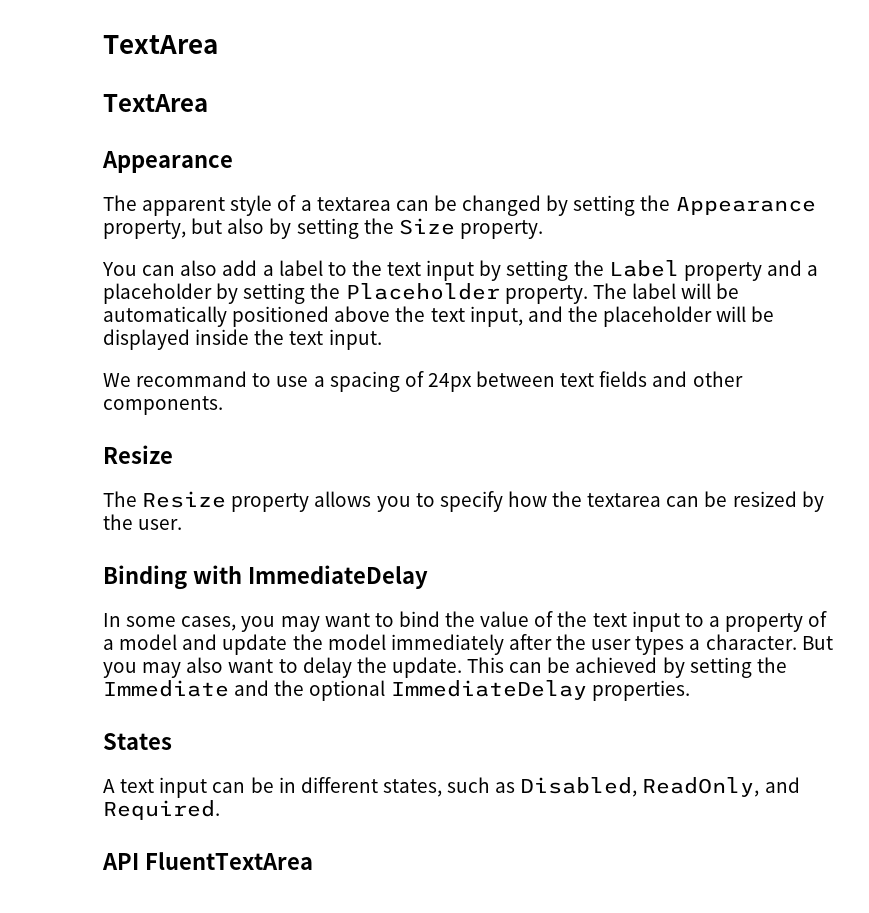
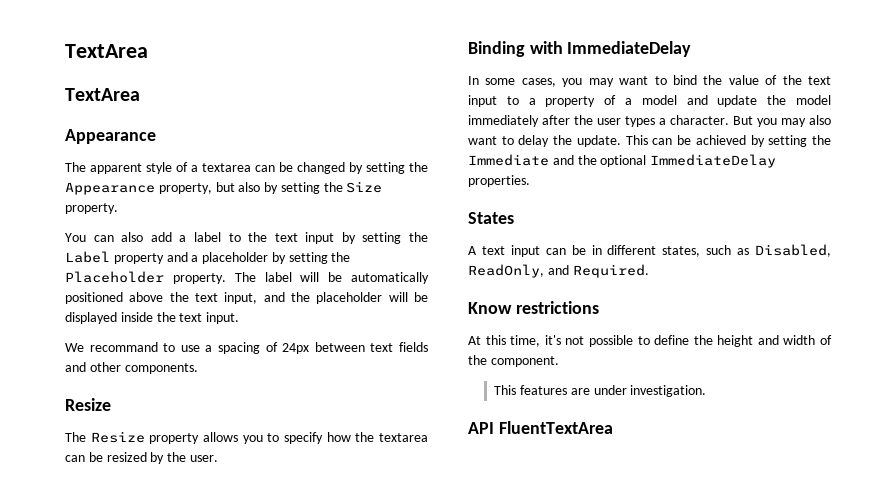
(220, 810) none -> [468,301,599,314] [468,335,832,347] [468,355,559,367] [494,385,707,397] // Know restrictions // At this time, it's not possible to define the height and width of the component. // This features are under investigation.

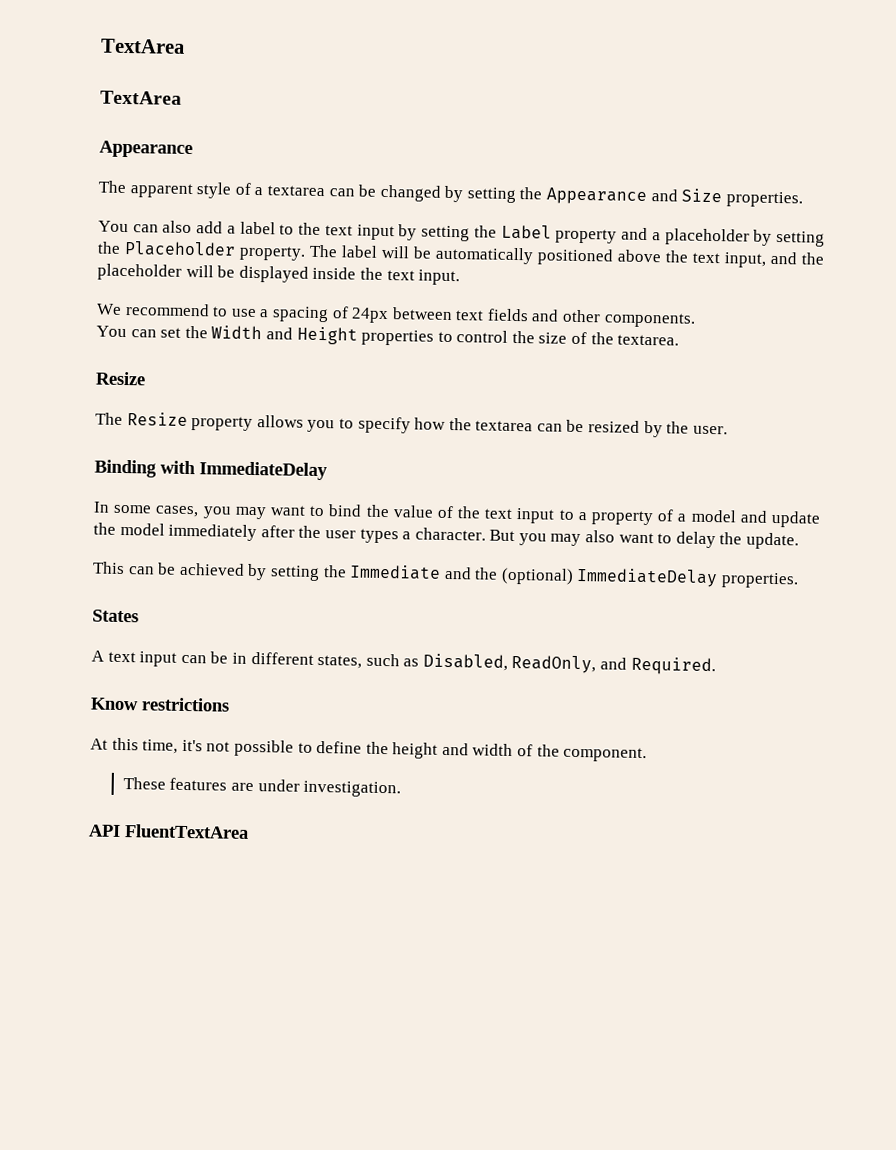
[158,181,383,194] [65,203,118,214] property, but also by setting the Size property. -> [650,188,803,208] and Size properties.
[89,342,158,352] recommand -> [124,303,210,317] recommend
(198, 368) none -> [96,325,680,346] // You can set the Width and Height properties to control the size of the textarea.
(621, 141) none -> (800, 541) //
[600,155,647,167] optional -> [500,567,574,585] (optional)
[494,385,517,395] This -> [122,777,166,790] These

